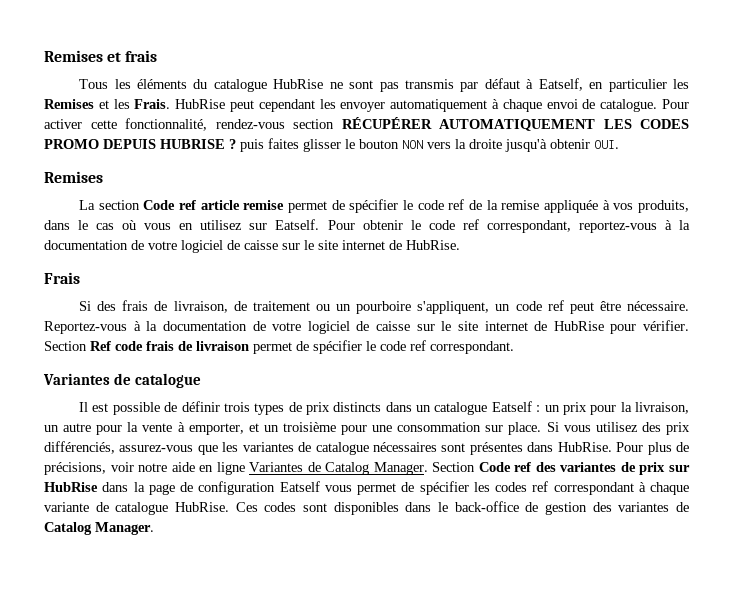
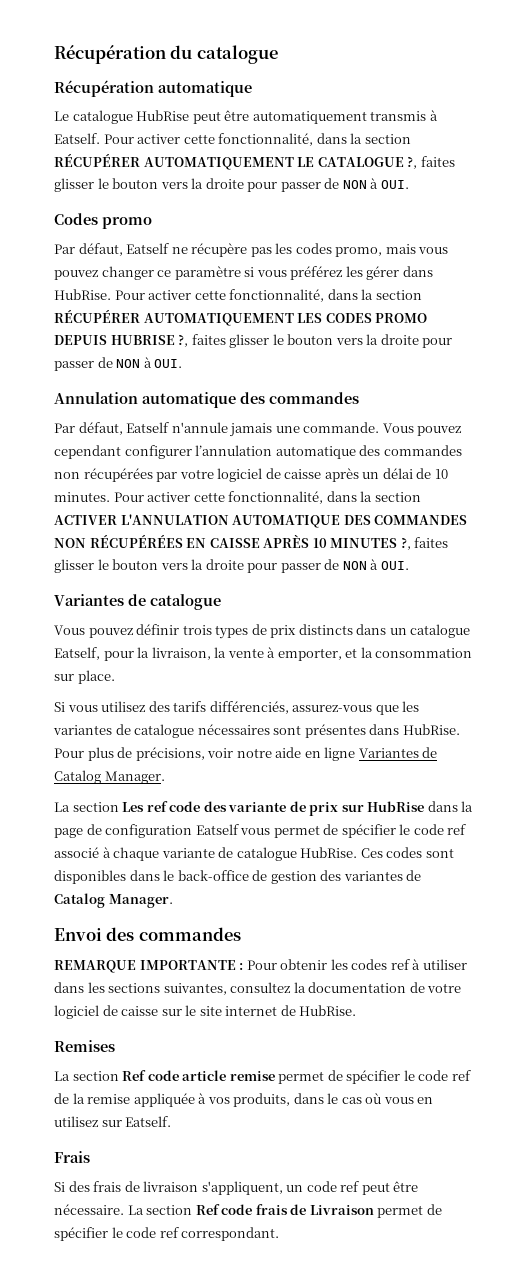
[44,50,158,62] [79,78,689,92] [44,99,689,112] [44,118,285,131] Remises et frais // Tous les éléments du catalogue HubRise ne sont pas transmis par défaut à Eatself, en particulier les Remises et les Frais. HubRise peut cependant les envoyer automatiquement à chaque envoi de catalogue. Pour activer cette fonctionnalité, rendez-vous -> [54,45,278,64] [54,80,252,97] [54,110,438,124] [54,133,411,146] [54,153,455,170] [54,178,409,192] [54,213,152,229] [54,243,449,257] [54,266,433,280] [54,289,374,302] Récupération du catalogue // Récupération automatique // Le catalogue HubRise peut être automatiquement transmis à Eatself. Pour activer cette fonctionnalité, dans la section RÉCUPÉRER AUTOMATIQUEMENT LE CATALOGUE ?, faites glisser le bouton vers la droite pour passer de NON à OUI. // Codes promo // Par défaut, Eatself ne récupère pas les codes promo, mais vous pouvez changer ce paramètre si vous préférez les gérer dans HubRise. Pour activer cette fonctionnalité, dans la
[229,138,619,152] [44,171,103,183] [79,199,689,213] [44,219,690,233] [44,240,460,253] [44,272,80,284] [79,300,689,314] [44,320,689,334] [44,340,514,354] ? puis faites glisser le bouton NON vers la droite jusqu'à obtenir OUI. // Remises // La section Code ref article remise permet de spécifier le code ref de la remise appliquée à vos produits, dans le cas où vous en utilisez sur Eatself. Pour obtenir le code ref correspondant, reportez-vous à la documentation de votre logiciel de caisse sur le site internet de HubRise. // Frais // Si des frais de livraison, de traitement ou un pourboire s'appliquent, un code ref peut être nécessaire. Reportez-vous à la documentation de votre logiciel de caisse sur le site internet de HubRise pour vérifier. Section Ref code frais de livraison permet de spécifier le code ref correspondant. -> [178,334,453,348] [54,357,183,371] [54,392,359,408] [54,422,463,437] [54,445,462,459] [54,468,448,482] [54,491,421,504] [54,514,468,528] [54,534,449,550] [54,559,409,573] ?, faites glisser le bouton vers la droite pour passer de NON à OUI. // Annulation automatique des commandes // Par défaut, Eatself n'annule jamais une commande. Vous pouvez cependant configurer l’annulation automatique des commandes non récupérées par votre logiciel de caisse après un délai de 10 minutes. Pour activer cette fonctionnalité, dans la section ACTIVER L'ANNULATION AUTOMATIQUE DES COMMANDES NON RÉCUPÉRÉES EN CAISSE APRÈS 10 MINUTES ?, faites glisser le bouton vers la droite pour passer de NON à OUI.
[79,402,178,415] Il est possible de -> [54,625,134,638] Vous pouvez
[491,401,689,415] [44,423,123,435] Eatself : un prix pour la livraison, un autre pour -> [54,647,211,661] Eatself, pour la livraison,
[263,422,393,435] un troisième pour une -> [360,647,373,658] la
(542, 428) none -> (115, 677) //
[665,422,690,435] prix -> [173,701,207,712] tarifs
[432,462,617,472] Section Code ref des variantes -> [54,801,287,812] // La section Les ref code des variante
[473,481,634,495] les codes ref correspondant -> [399,824,467,835] [54,847,99,858] le code ref associé
(154, 528) none -> [54,927,241,941] [54,959,467,973] [54,982,462,995] [54,1005,357,1019] [54,1040,115,1052] [54,1070,471,1084] [54,1093,434,1107] [54,1116,172,1127] [54,1151,90,1163] [54,1181,419,1195] [54,1204,442,1218] [54,1227,280,1241] // Envoi des commandes // REMARQUE IMPORTANTE : Pour obtenir les codes ref à utiliser dans les sections suivantes, consultez la documentation de votre logiciel de caisse sur le site internet de HubRise. // Remises // La section Ref code article remise permet de spécifier le code ref de la remise appliquée à vos produits, dans le cas où vous en utilisez sur Eatself. // Frais // Si des frais de livraison s'appliquent, un code ref peut être nécessaire. La section Ref code frais de Livraison permet de spécifier le code ref correspondant.

